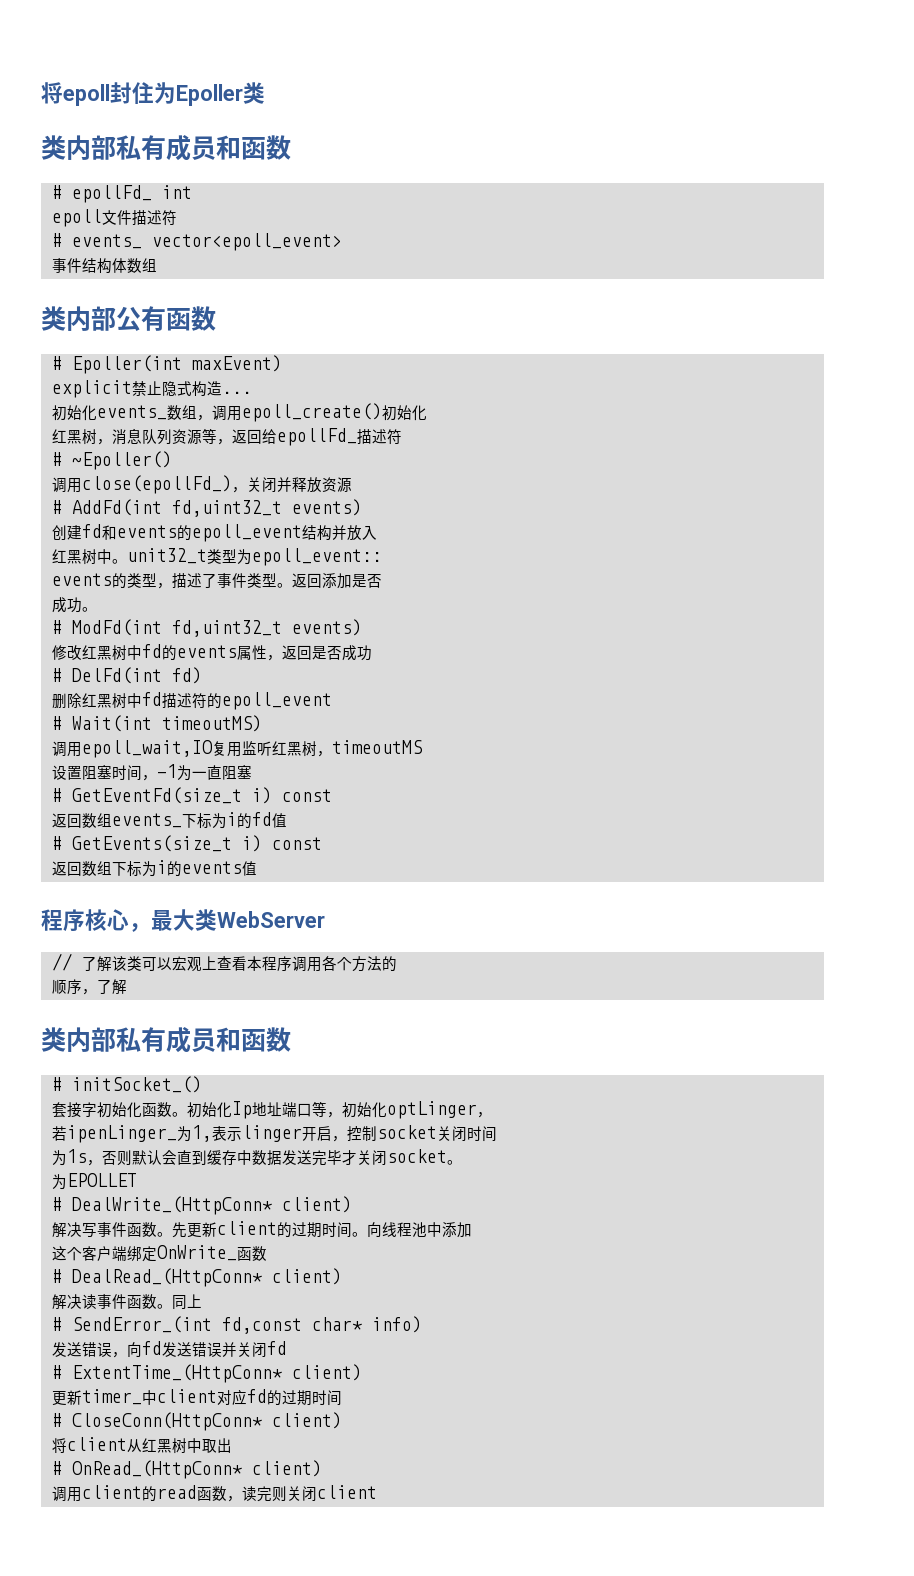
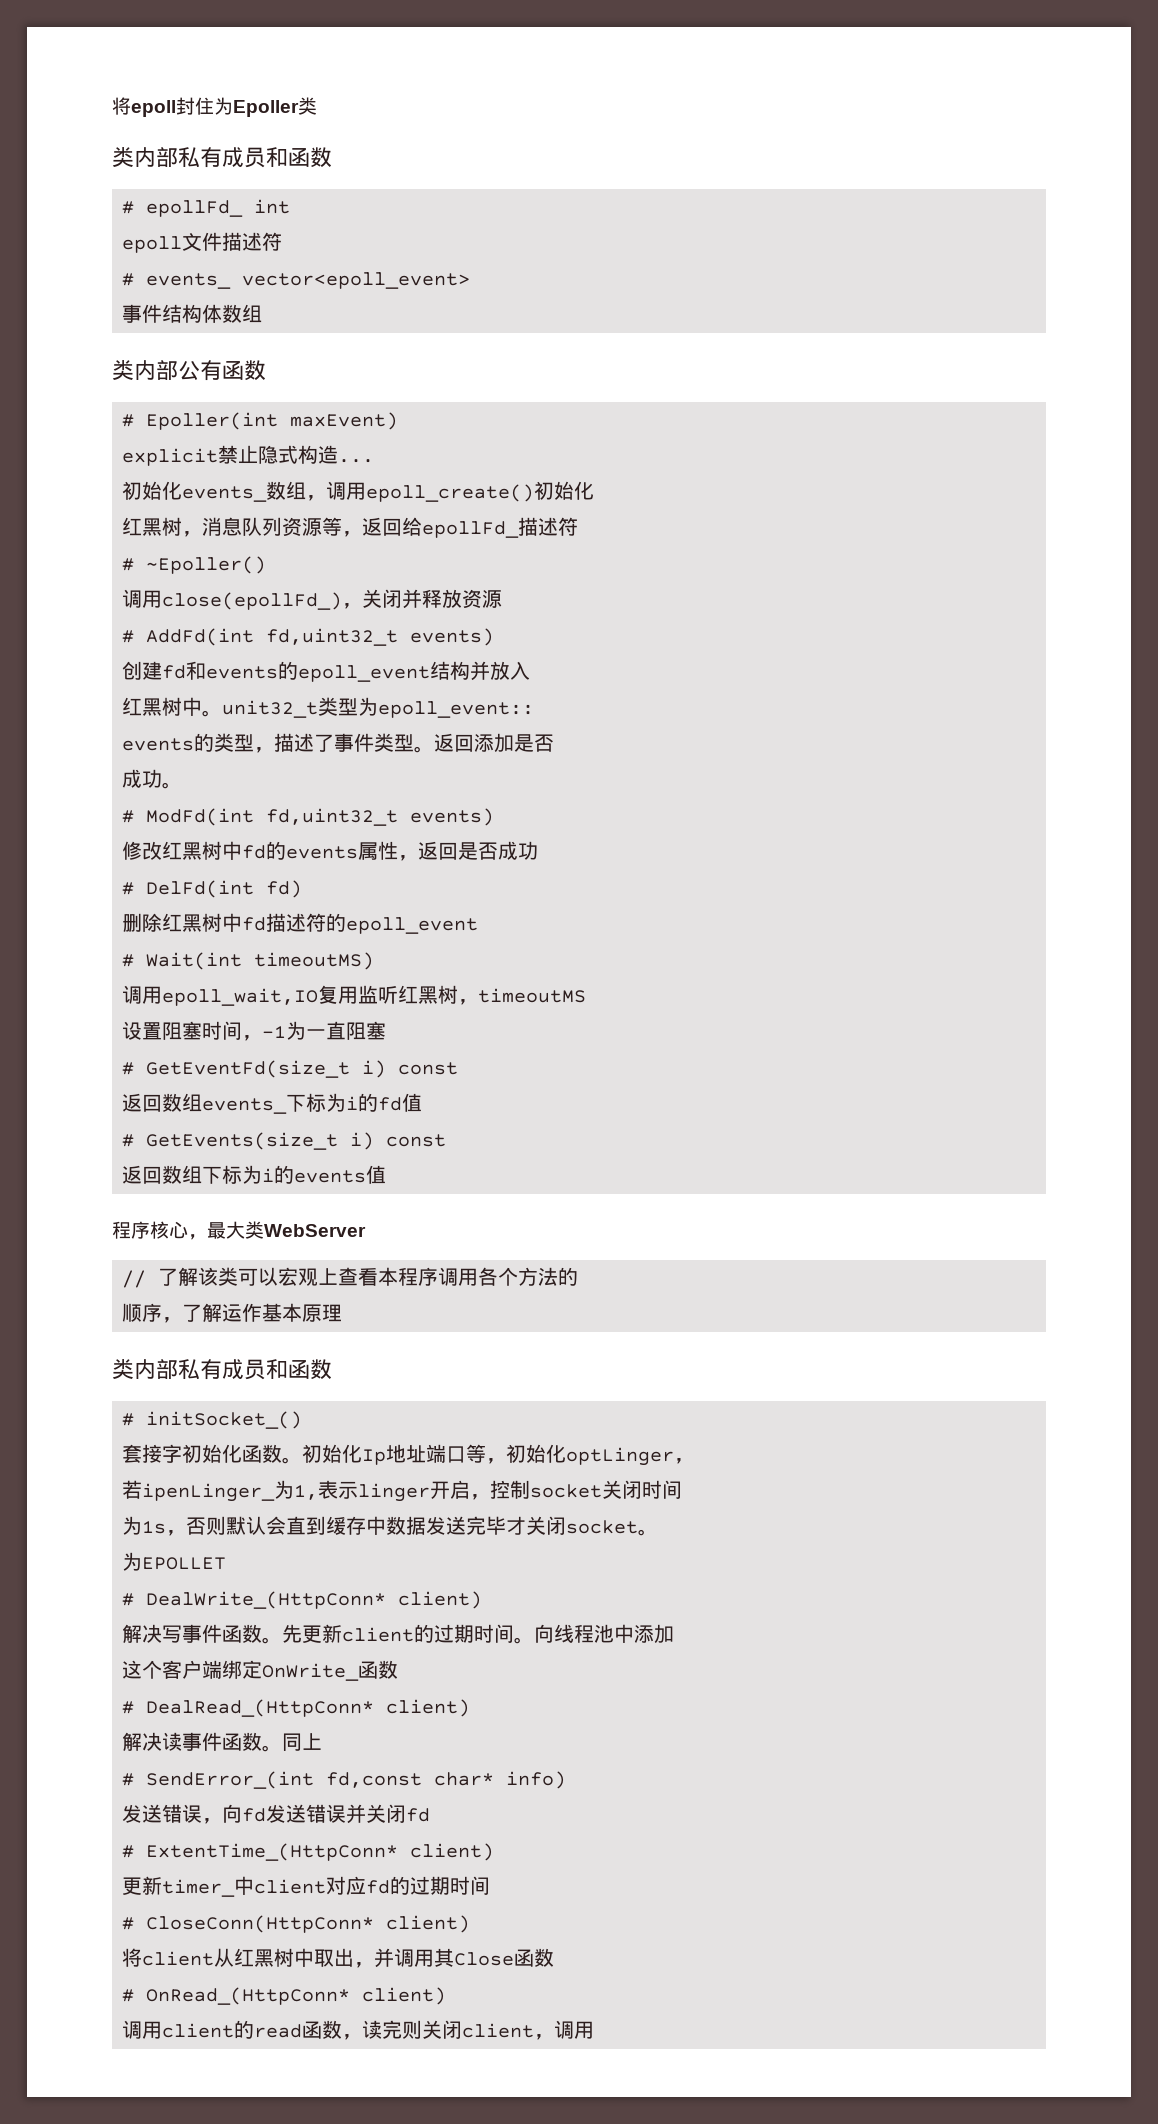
(128, 986) none -> [222,1303,343,1322] 运作基本原理
(233, 1445) none -> [354,1948,555,1968] ，并调用其Close函数
(378, 1492) none -> [534,2020,595,2040] ，调用

